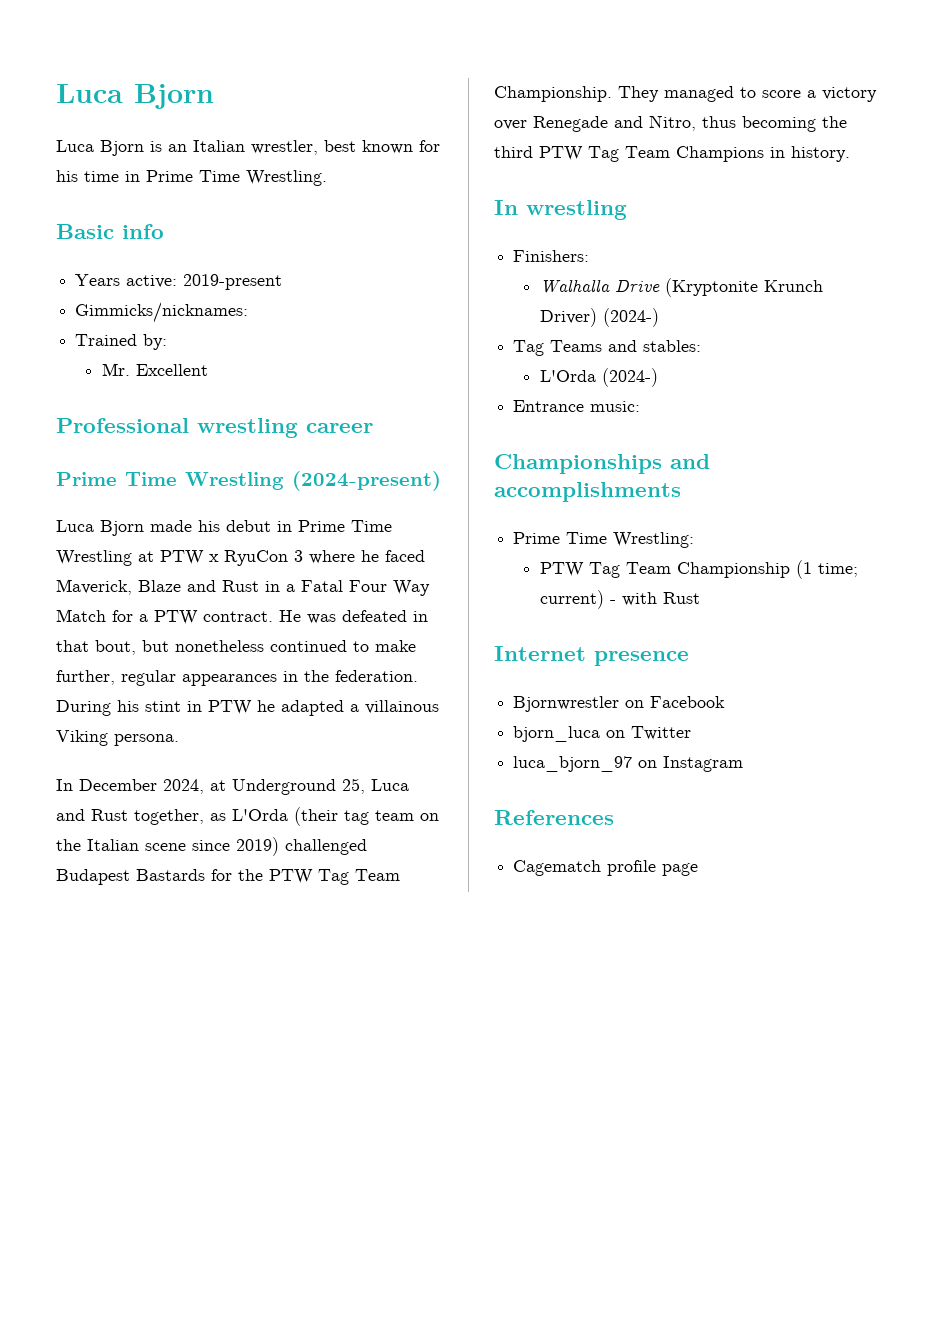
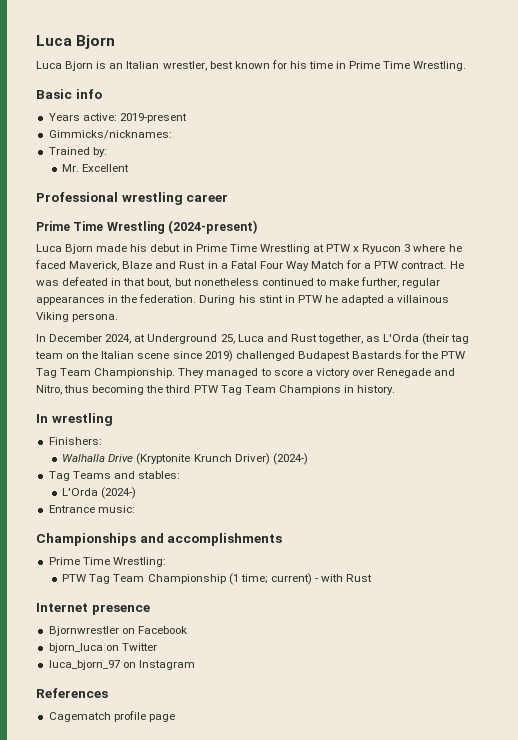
[224,550,288,566] RyuCon -> [362,244,402,254] Ryucon

